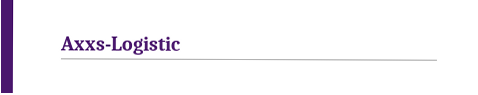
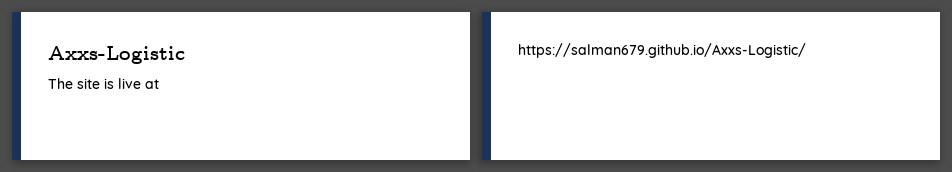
(181, 45) none -> [48,78,159,89] [518,43,806,58] // The site is live at https://salman679.github.io/Axxs-Logistic/

